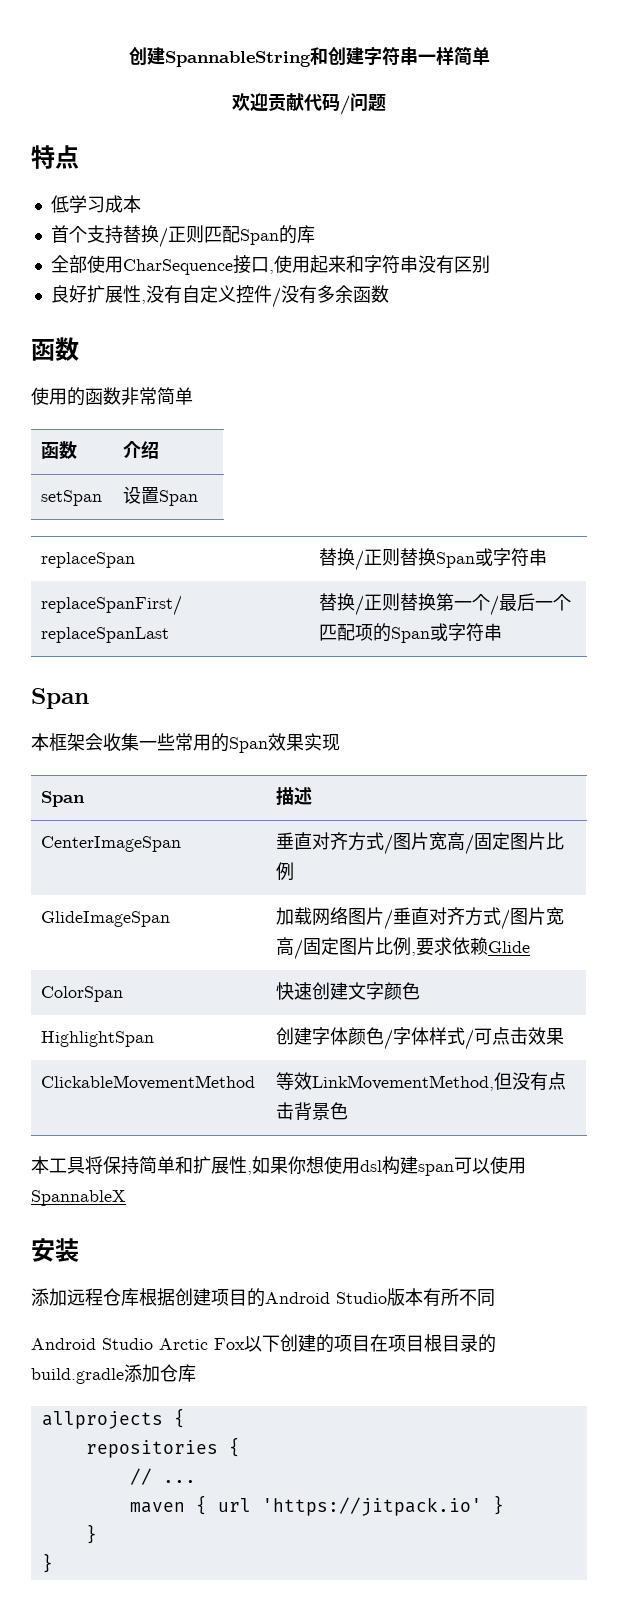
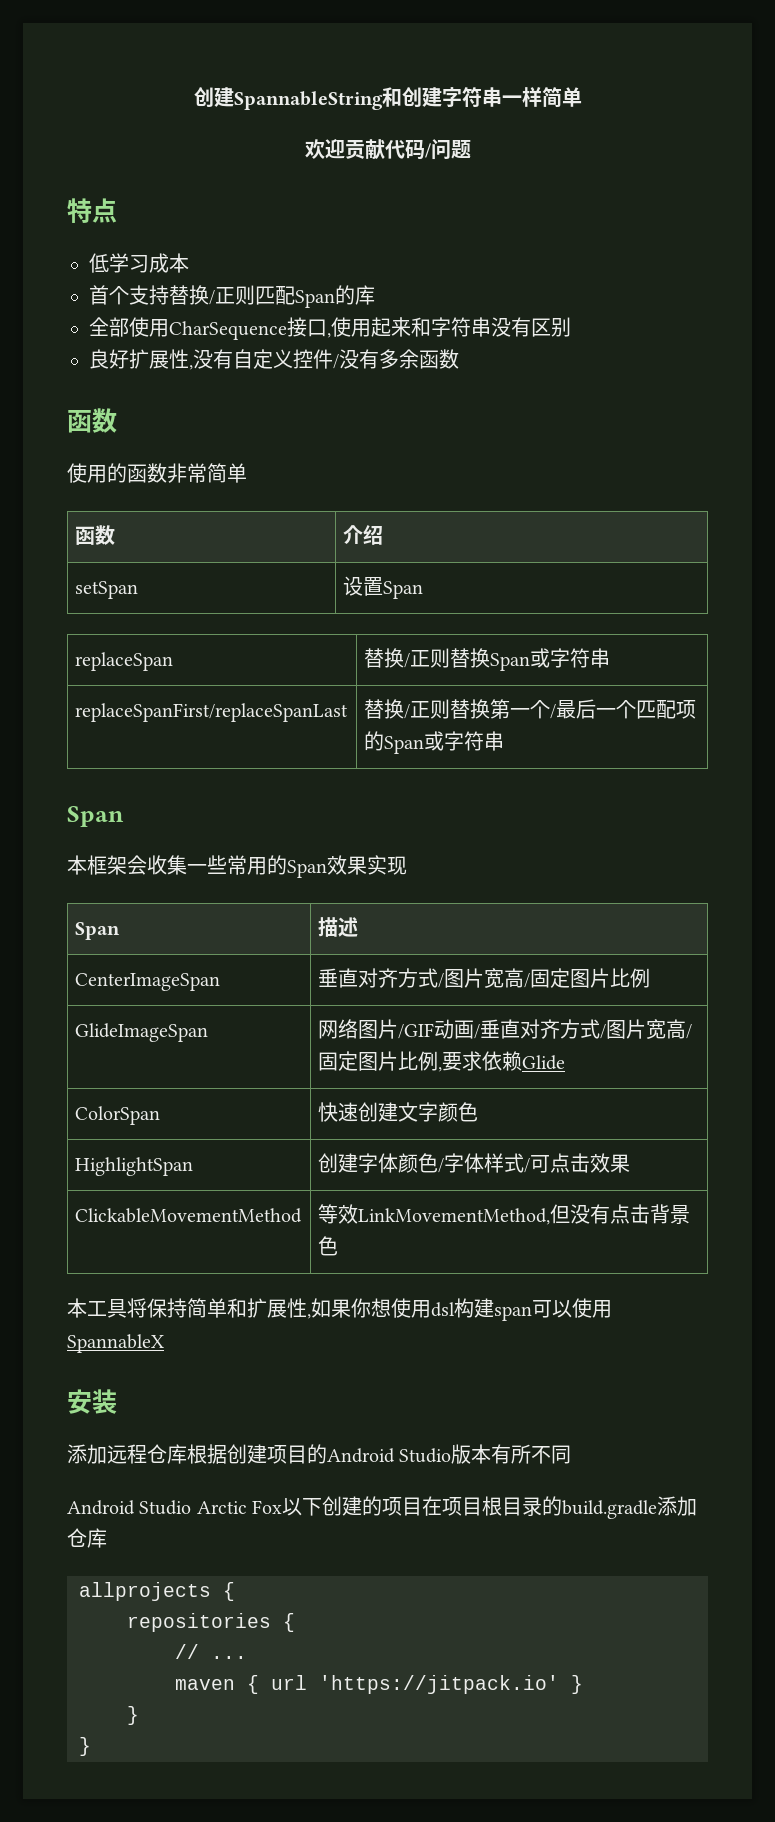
[276,907,313,925] 加载 -> (209, 1032) none
(385, 916) none -> [398,1019,475,1039] /GIF动画

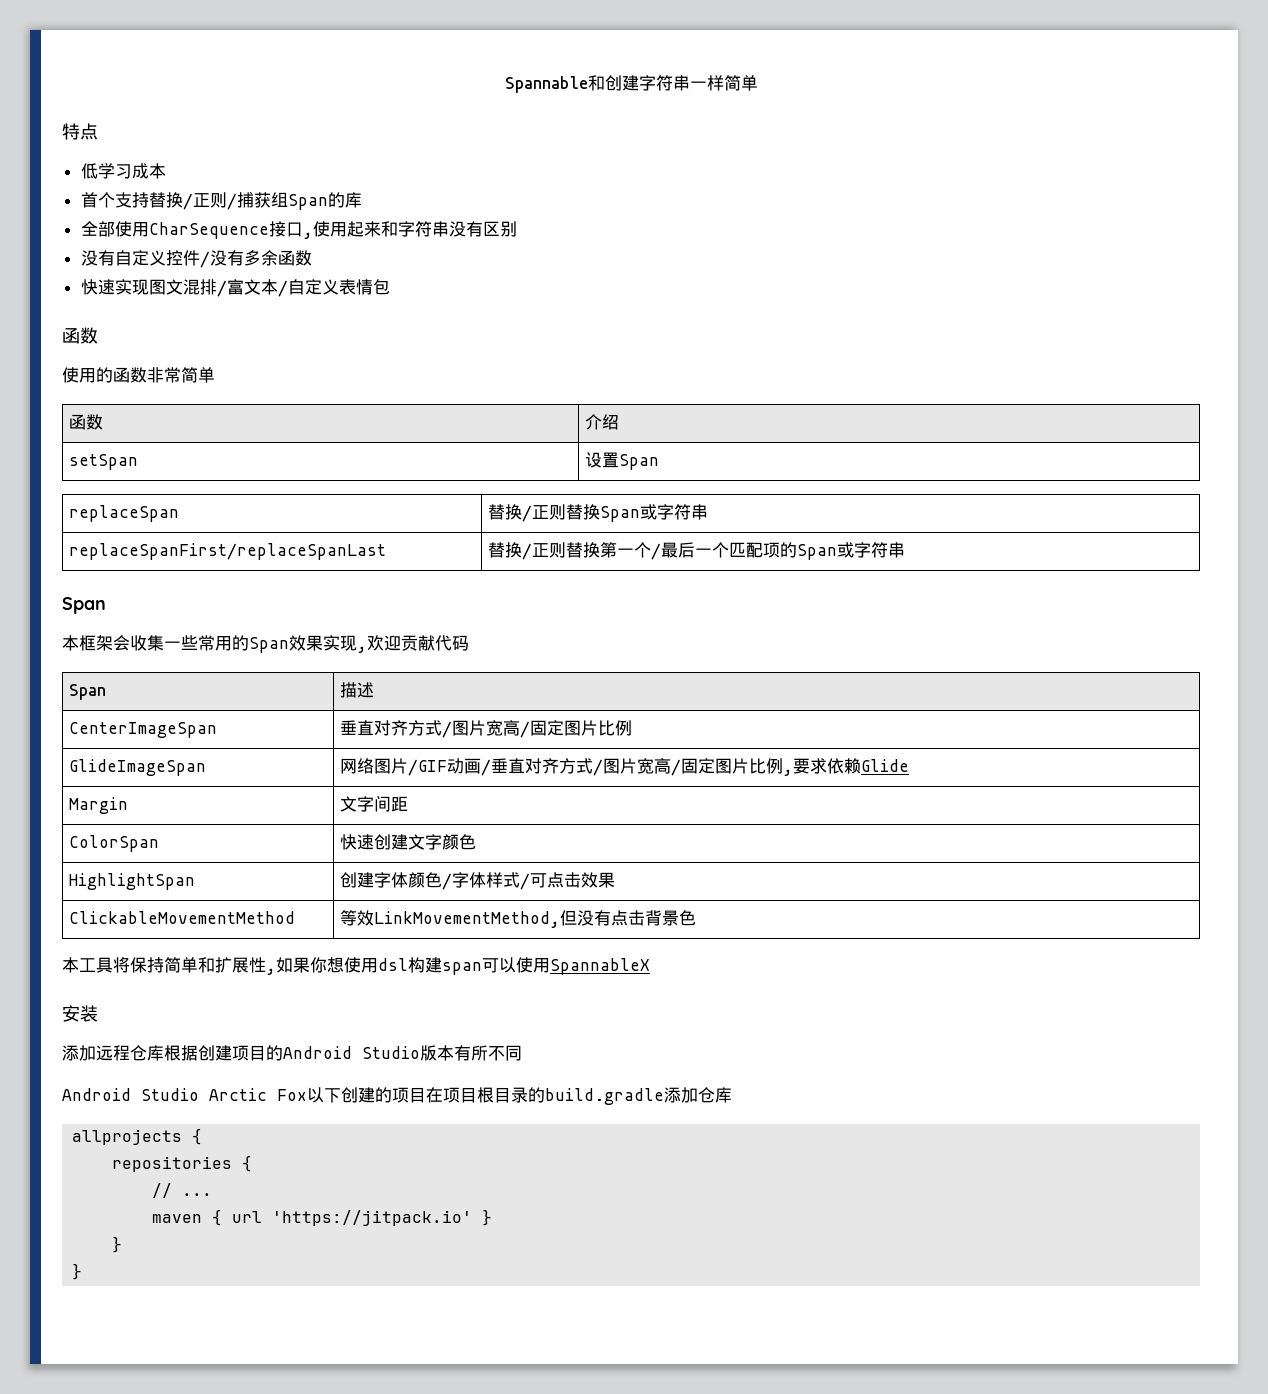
[193,87,383,110] 创建SpannableString -> [504,76,588,93] Spannable
[304,139,471,160] // 欢迎贡献代码/问题 -> (758, 83) none
[255,286,295,305] 匹配 -> [226,192,288,210] /捕获组
[89,349,193,370] 良好扩展性, -> (517, 229) none
(459, 359) none -> [80,279,390,297] // 快速实现图文混排/富文本/自定义表情包
(407, 865) none -> [357,635,469,653] ,欢迎贡献代码
(566, 1062) none -> [69,797,129,814] [340,796,409,812] // Margin | 文字间距

